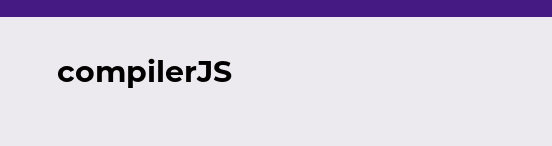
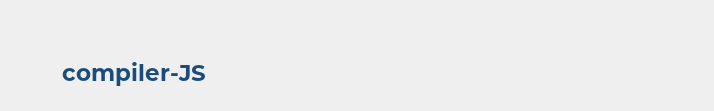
[57,58,232,88] compilerJS -> [62,62,206,86] compiler-JS

